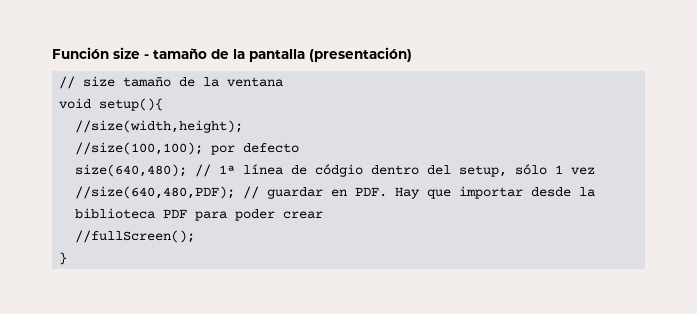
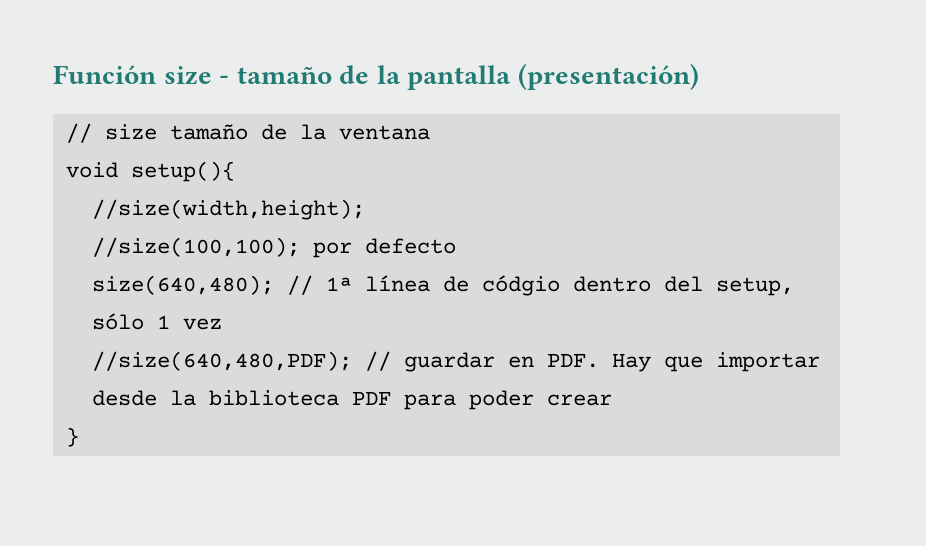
[74,230,195,243] // //fullScreen(); -> (612, 400) none

